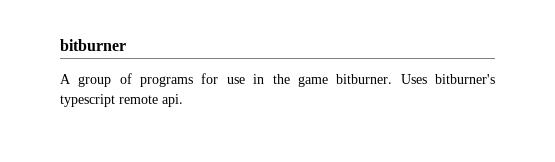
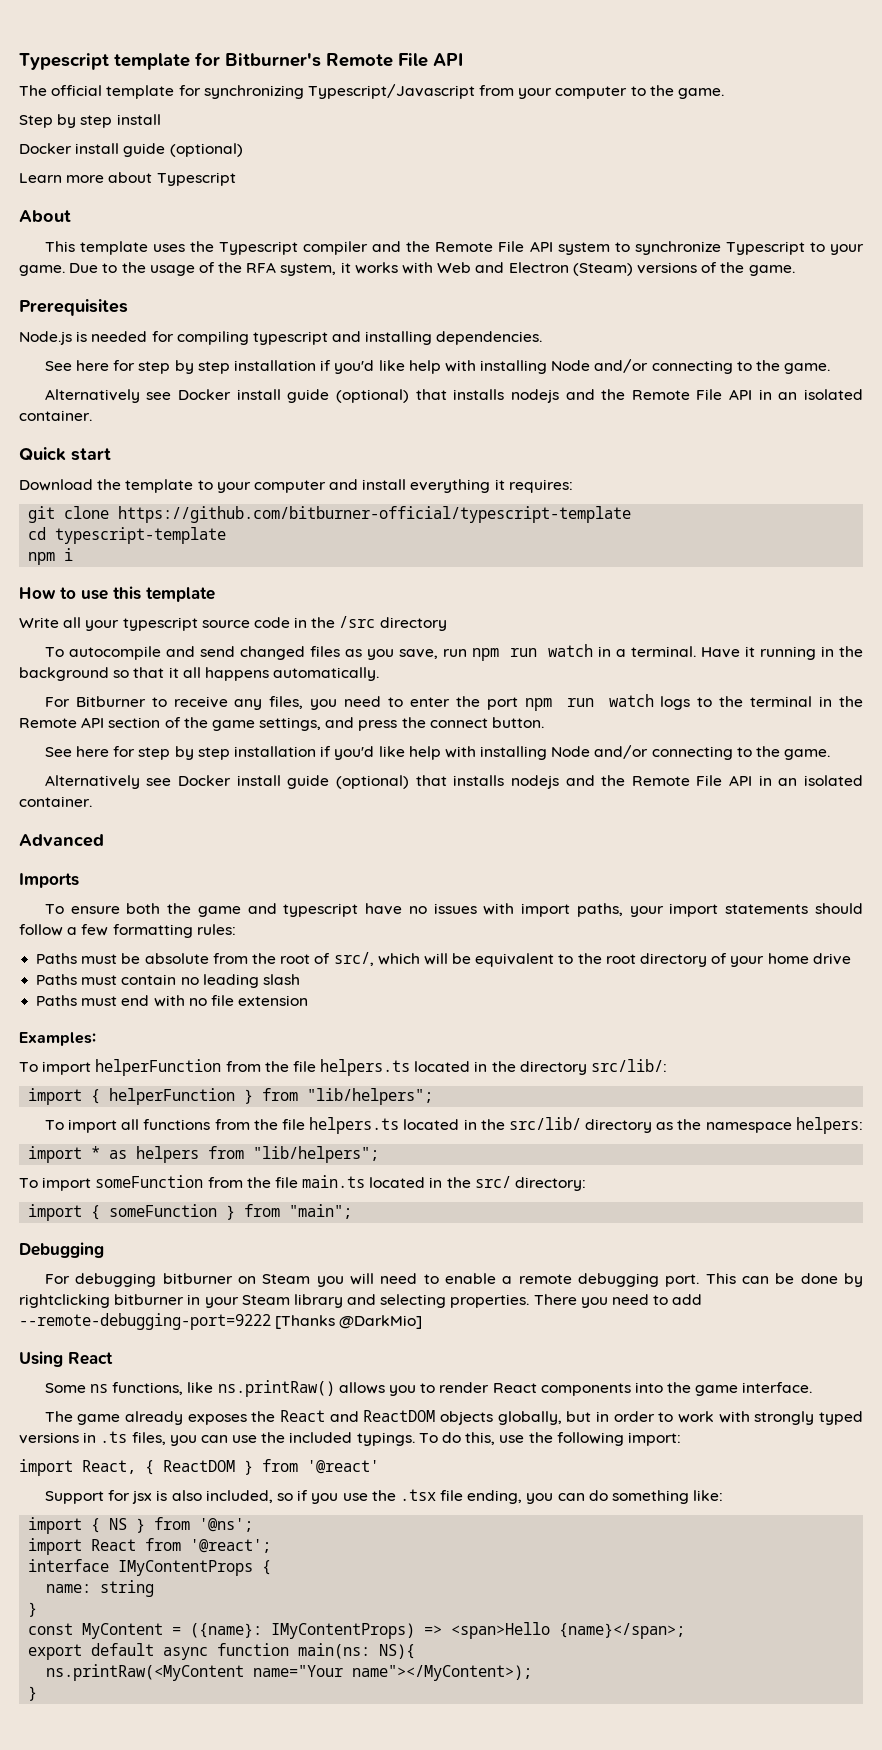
[60,39,126,51] [60,73,496,87] [60,94,183,107] bitburner // A group of programs for use in the game bitburner. Uses bitburner's typescript remote api. -> [19,52,463,70] [19,84,725,99] [19,114,161,128] [19,143,243,157] [19,172,236,186] [19,210,71,222] [44,241,865,255] [19,262,795,276] [19,299,128,316] [19,331,543,345] [44,359,831,374] [44,389,864,403] [19,410,92,421] [19,447,111,461] [19,479,573,493] [28,506,632,523] [28,527,227,544] [28,548,74,565] [19,586,215,602] [19,616,447,631] [44,644,864,661] [19,667,380,681] [44,694,864,711] [19,717,545,731] [44,745,831,760] [44,775,864,789] [19,796,92,807] [19,834,104,847] [19,873,79,888] [44,903,863,917] [19,924,236,938] [36,952,851,967] [36,974,300,988] [36,995,309,1007] [19,1032,96,1046] [19,1059,668,1076] [28,1088,434,1105] [44,1117,863,1134] [28,1146,380,1163] [19,1175,587,1191] [28,1204,353,1221] [19,1242,104,1258] [44,1273,864,1287] [19,1294,703,1308] [19,1313,423,1330] [19,1351,113,1367] [44,1380,813,1397] [44,1410,863,1425] [19,1431,681,1446] [19,1459,379,1476] [44,1489,724,1504] [28,1517,254,1534] [28,1538,272,1555] [28,1559,272,1576] [46,1580,155,1597] [28,1602,38,1617] [28,1622,686,1639] [28,1643,416,1660] [46,1664,533,1681] [28,1686,38,1701] Typescript template for Bitburner's Remote File API // The official template for synchronizing Typescript/Javascript from your computer to the game. // Step by step install // Docker install guide (optional) // Learn more about Typescript // About // This template uses the Typescript compiler and the Remote File API system to synchronize Typescript to your game. Due to the usage of the RFA system, it works with Web and Electron (Steam) versions of the game. // Prerequisites // Node.js is needed for compiling typescript and installing dependencies. // See here for step by step installation if you'd like help with installing Node and/or connecting to the game. // Alternatively see Docker install guide (optional) that installs nodejs and the Remote File API in an isolated container. // Quick start // Download the template to your computer and install everything it requires: // git clone https://github.com/bitburner-official/typescript-template // cd typescript-template // npm i // How to use this template // Write all your typescript source code in the /src directory // To autocompile and send changed files as you save, run npm run watch in a terminal. Have it running in the background so that it all happens automatically. // For Bitburner to receive any files, you need to enter the port npm run watch logs to the terminal in the Remote API section of the game settings, and press the connect button. // See here for step by step installation if you'd like help with installing Node and/or connecting to the game. // Alternatively see Docker install guide (optional) that installs nodejs and the Remote File API in an isolated container. // Advanced // Imports // To ensure both the game and typescript have no issues with import paths, your import statements should follow a few formatting rules: // Paths must be absolute from the root of src/, which will be equivalent to the root directory of your home drive // Paths must contain no leading slash // Paths must end with no file extension // Examples: // To import helperFunction from the file helpers.ts located in the directory src/lib/: // import { helperFunction } from "lib/helpers"; // To import all functions from the file helpers.ts located in the src/lib/ directory as the namespace helpers: // import * as helpers from "lib/helpers"; // To import someFunction from the file main.ts located in the src/ directory: // import { someFunction } from "main"; // Debugging // For debugging bitburner on Steam you will need to enable a remote debugging port. This can be done by rightclicking bitburner in your Steam library and selecting properties. There you need to add --remote-debugging-port=9222 [Thanks @DarkMio] // Using React // Some ns functions, like ns.printRaw() allows you to render React components into the game interface. // The game already exposes the React and ReactDOM objects globally, but in order to work with strongly typed versions in .ts files, you can use the included typings. To do this, use the following import: // import React, { ReactDOM } from '@react' // Support for jsx is also included, so if you use the .tsx file ending, you can do something like: // import { NS } from '@ns'; // import React from '@react'; // interface IMyContentProps { // name: string // } // const MyContent = ({name}: IMyContentProps) => <span>Hello {name}</span>; // export default async function main(ns: NS){ // ns.printRaw(<MyContent name="Your name"></MyContent>); // }

